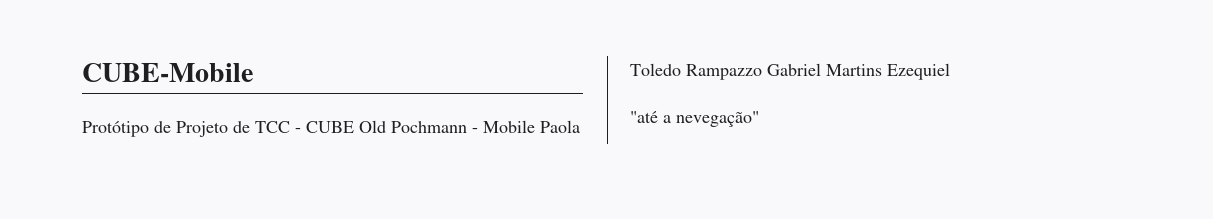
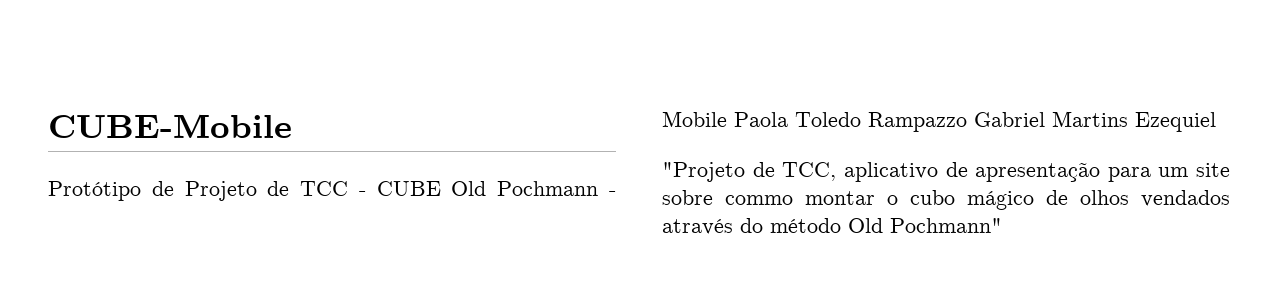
[630,111,759,127] "até a nevegação" -> [662,162,1230,182] [662,190,1230,210] [662,218,1002,235] "Projeto de TCC, aplicativo de apresentação para um site sobre commo montar o cubo mágico de olhos vendados através do método Old Pochmann"

